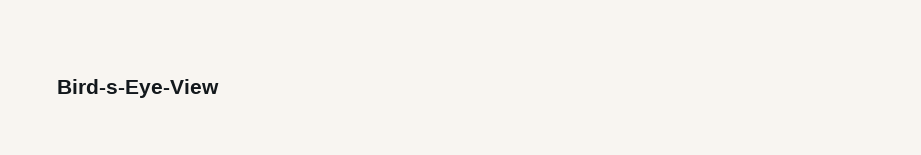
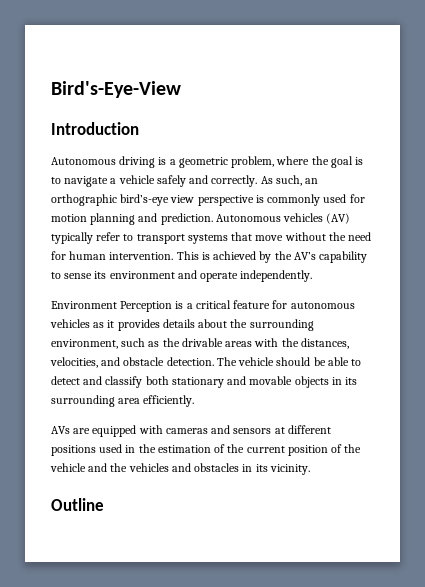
[57,79,219,98] Bird-s-Eye-View -> [51,81,181,98] [51,122,139,135] [51,156,364,168] [51,175,319,187] [51,194,365,206] [51,213,351,225] [51,232,372,244] [51,251,368,263] [51,270,313,282] [51,300,355,312] [50,319,314,331] [51,338,349,349] [50,357,362,368] [51,376,358,388] [51,395,195,407] [51,425,331,437] [51,444,362,456] [50,463,310,475] [51,498,104,511] Bird's-Eye-View // Introduction // Autonomous driving is a geometric problem, where the goal is to navigate a vehicle safely and correctly. As such, an orthographic bird’s-eye view perspective is commonly used for motion planning and prediction. Autonomous vehicles (AV) typically refer to transport systems that move without the need for human intervention. This is achieved by the AV’s capability to sense its environment and operate independently. // Environment Perception is a critical feature for autonomous vehicles as it provides details about the surrounding environment, such as the drivable areas with the distances, velocities, and obstacle detection. The vehicle should be able to detect and classify both stationary and movable objects in its surrounding area efficiently. // AVs are equipped with cameras and sensors at different positions used in the estimation of the current position of the vehicle and the vehicles and obstacles in its vicinity. // Outline

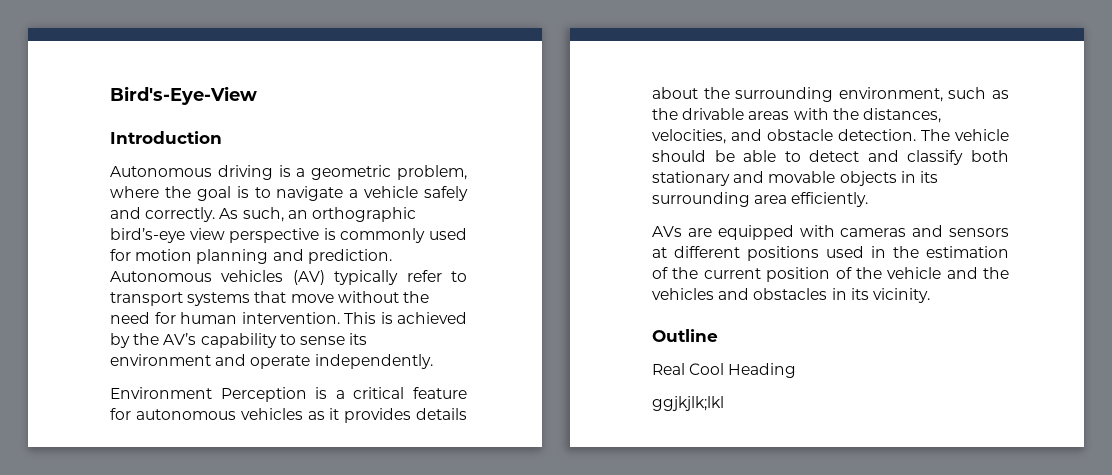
(104, 504) none -> [652,363,797,378] [652,396,724,411] // Real Cool Heading // ggjkjlk;lkl

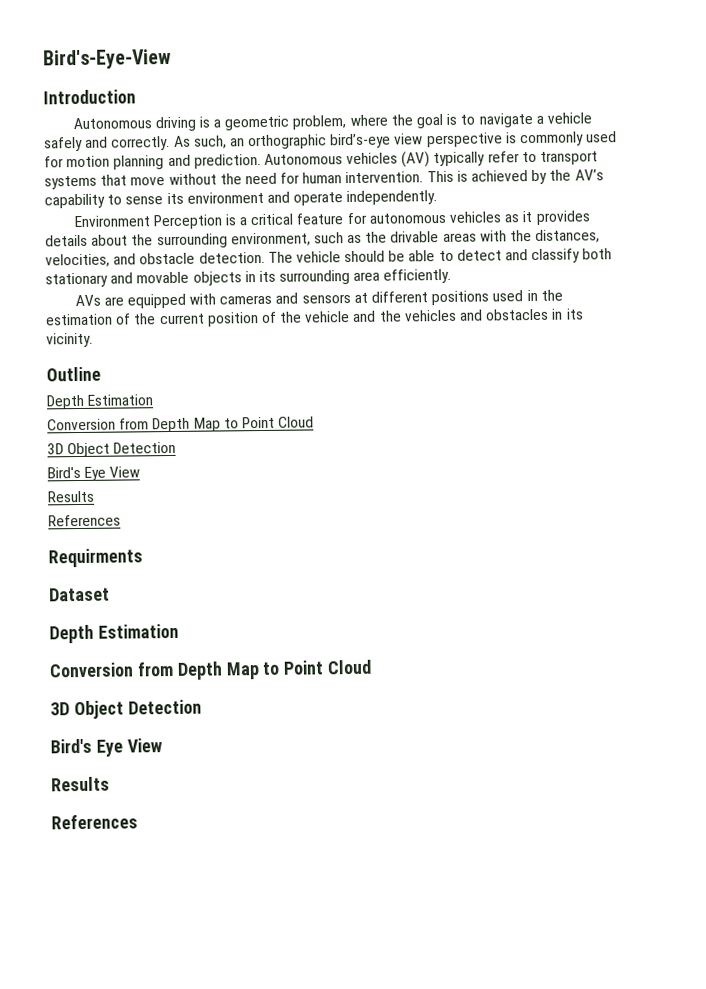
[652,363,797,378] [652,396,724,411] Real Cool Heading // ggjkjlk;lkl -> [46,394,155,410] [47,416,315,433] [47,441,177,458] [47,466,141,481] [47,490,95,503] [48,514,121,527] [48,548,143,568] [49,587,110,602] [49,623,179,644] [49,659,372,680] [50,699,202,720] [50,738,163,757] [51,776,110,792] [51,814,138,830] Depth Estimation // Conversion from Depth Map to Point Cloud // 3D Object Detection // Bird's Eye View // Results // References // Requirments // Dataset // Depth Estimation // Conversion from Depth Map to Point Cloud // 3D Object Detection // Bird's Eye View // Results // References

